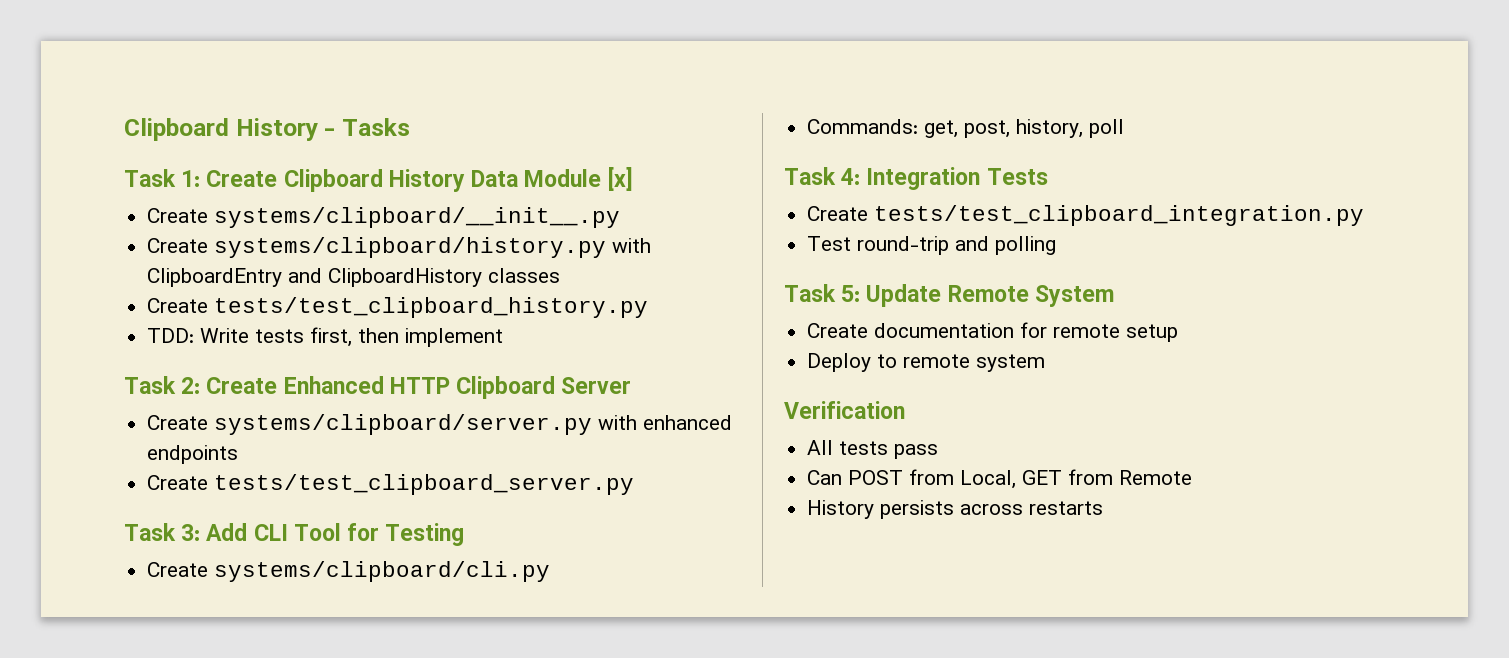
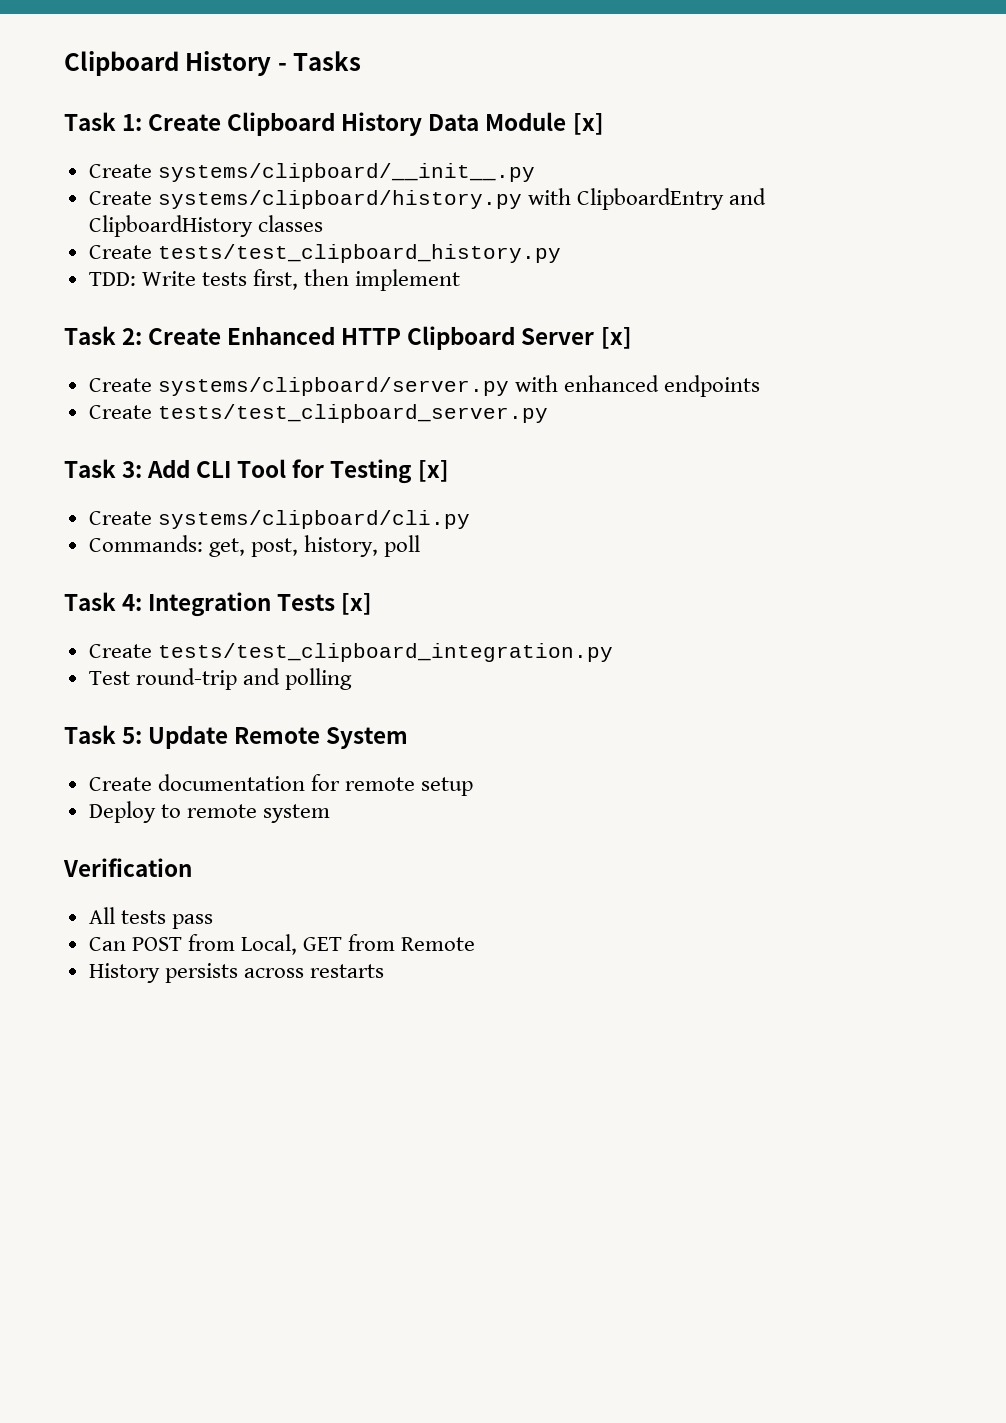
(632, 385) none -> [600,327,632,349] [x]
(465, 534) none -> [417,460,449,482] [x]
(1048, 176) none -> [341,593,373,615] [x]

